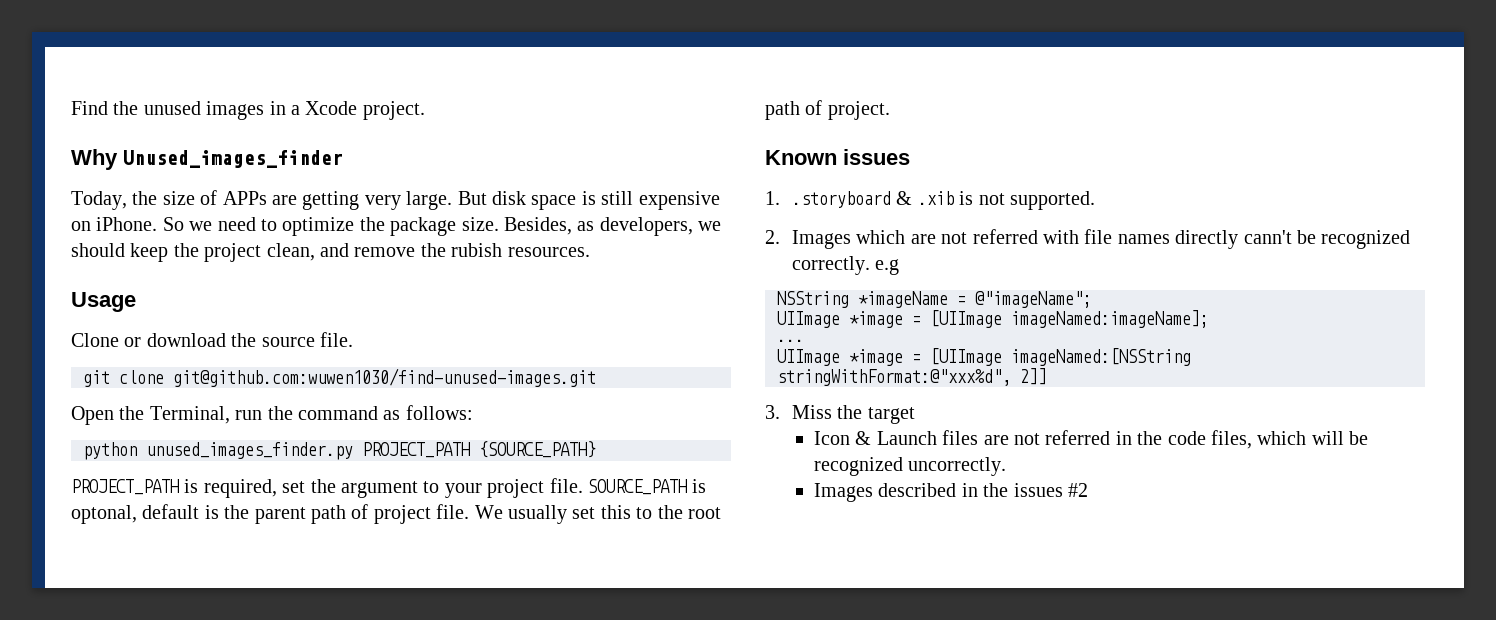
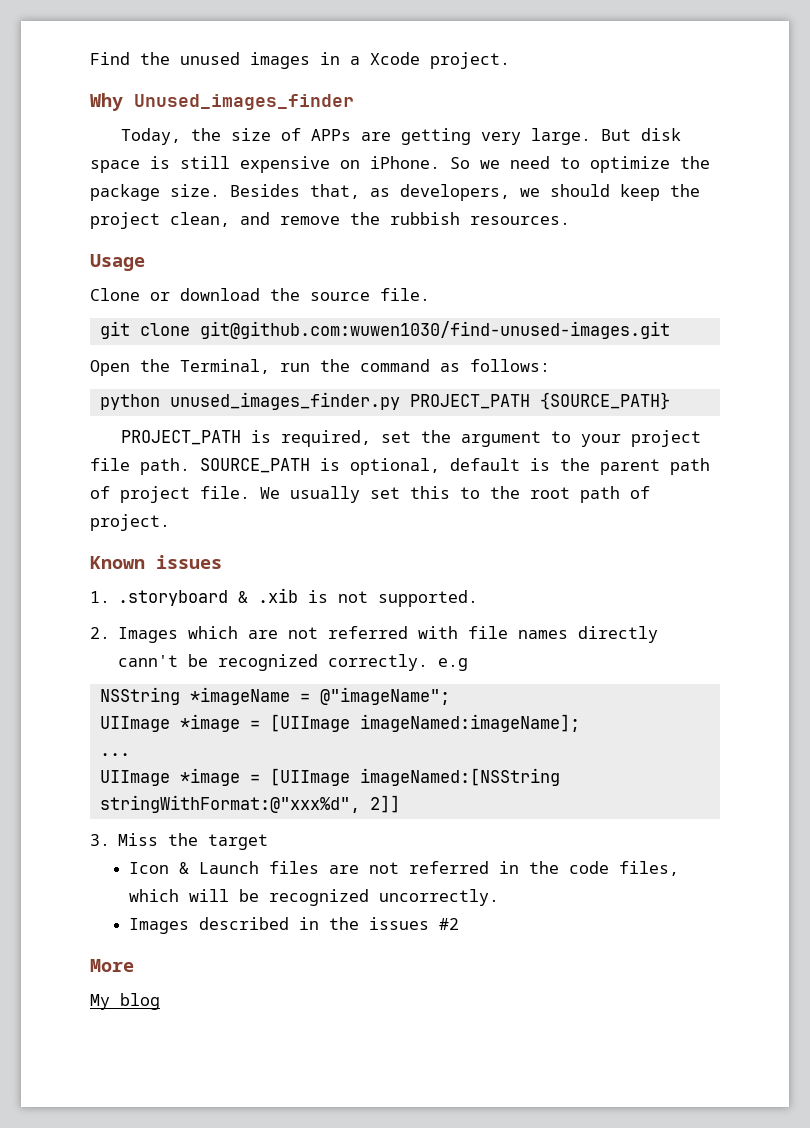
[503,217,572,235] Besides, -> [230,184,360,199] Besides that,
[451,243,503,257] rubish -> [390,212,460,225] rubbish
[549,478,583,493] file. -> [90,458,190,475] file path.
[71,505,137,524] optonal, -> [350,458,440,475] optional,
(1089, 490) none -> [90,959,134,972] [90,993,160,1010] // More // My blog

